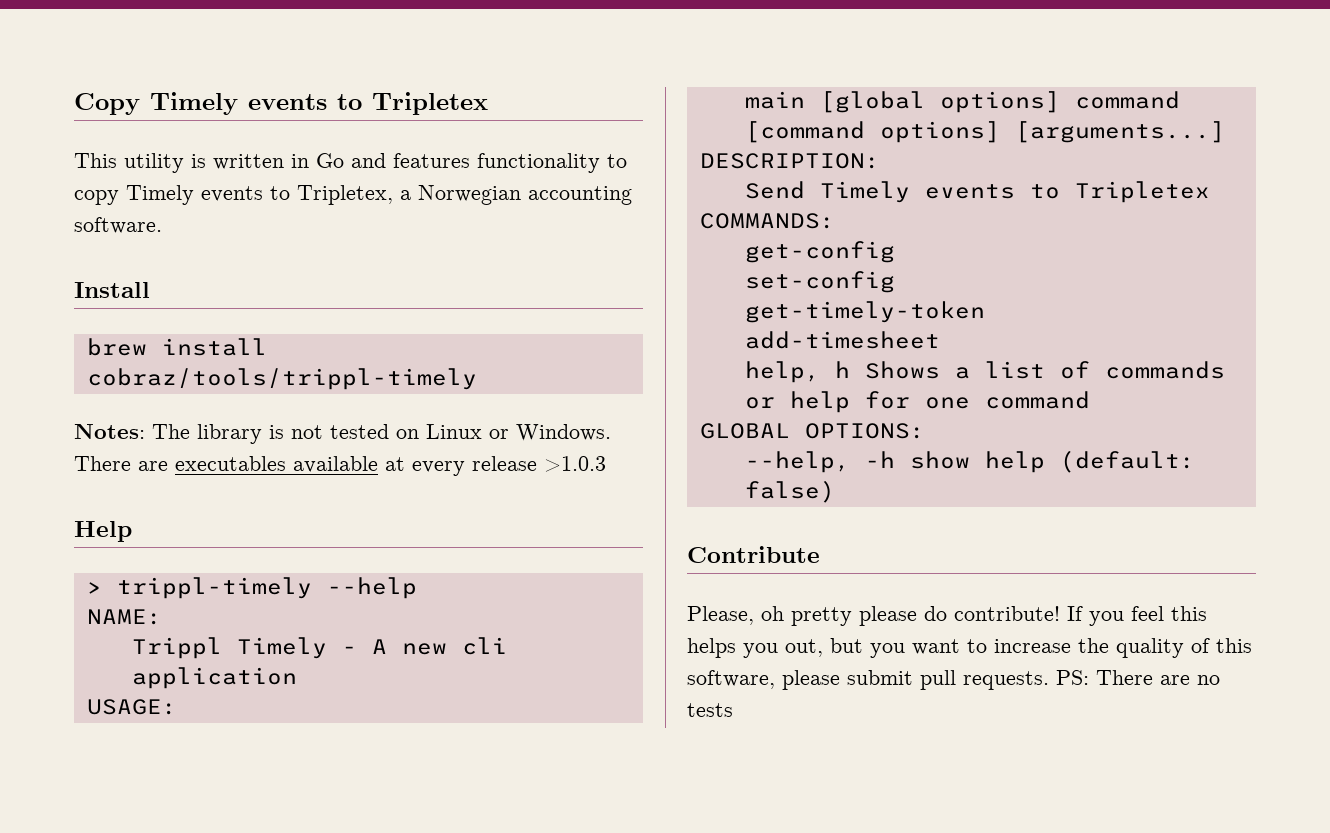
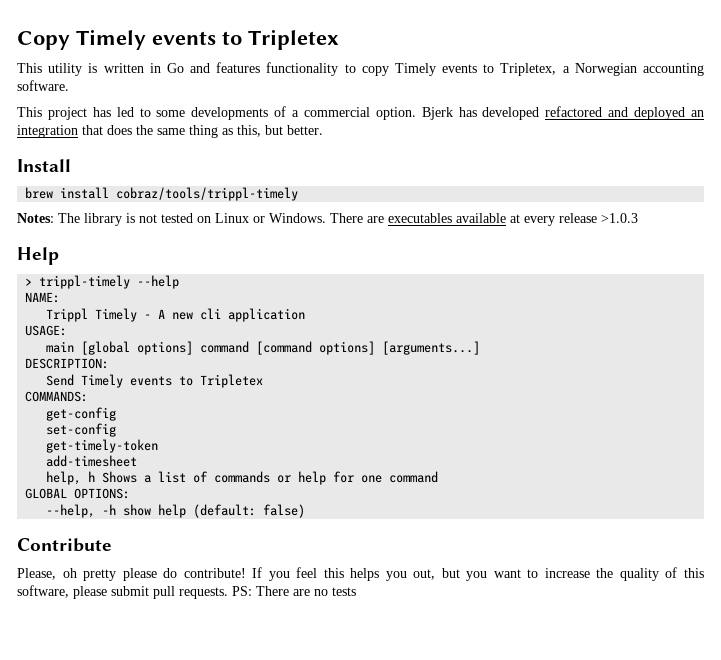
(162, 225) none -> [17,106,704,120] [17,125,323,138] // This project has led to some developments of a commercial option. Bjerk has developed refactored and deployed an integration that does the same thing as this, but better.

